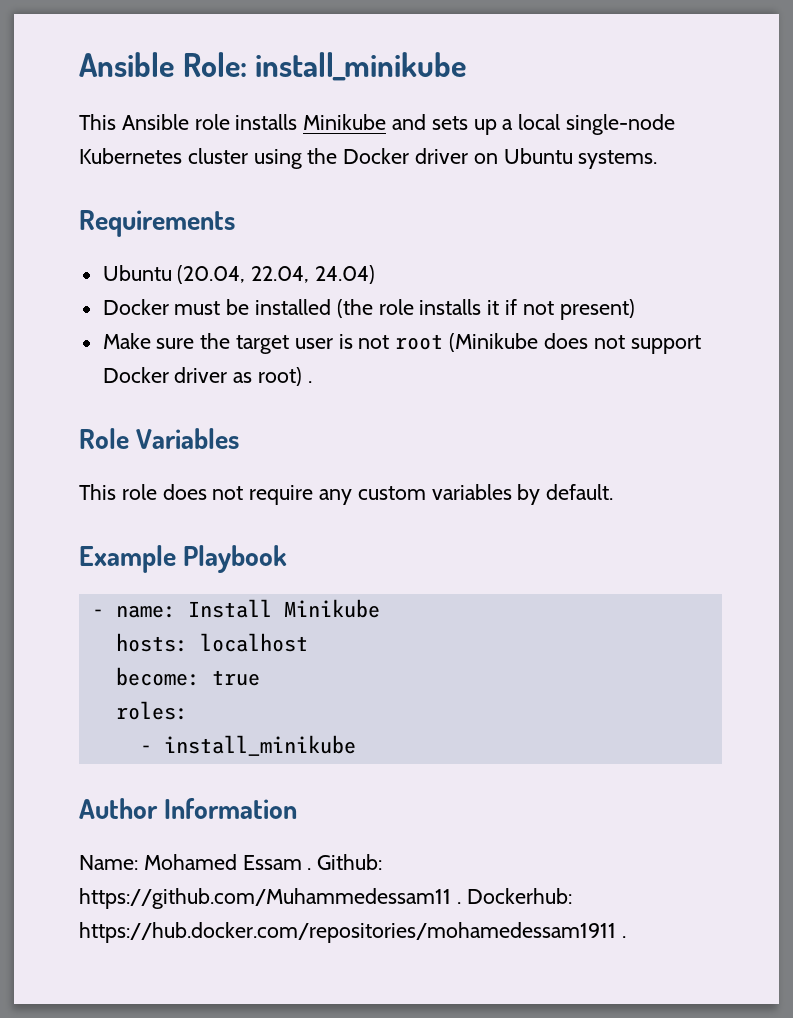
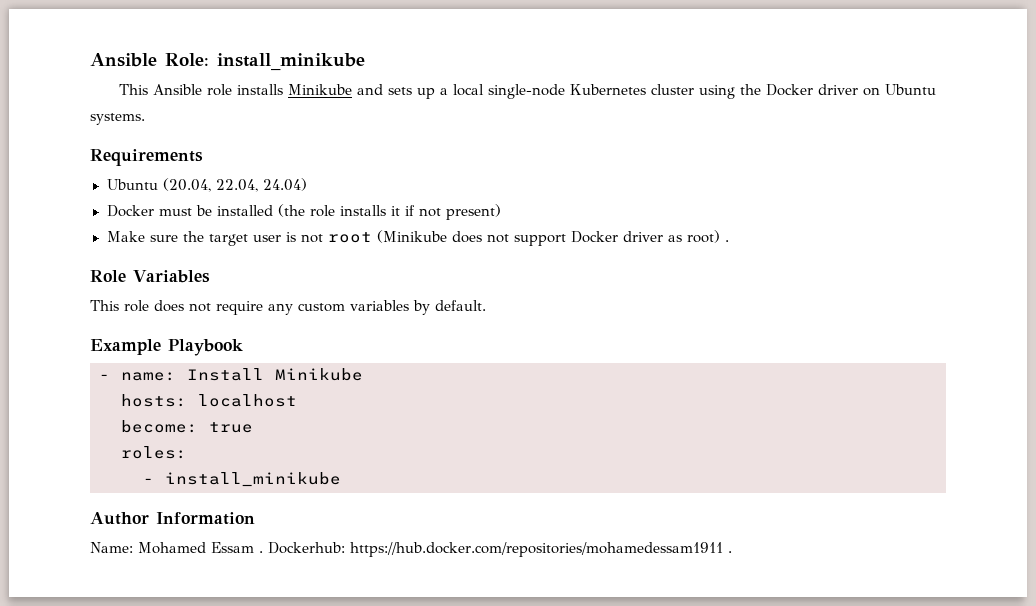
[317,854,383,870] [79,888,461,909] Github: https://github.com/Muhammedessam11 . -> (263, 552) none

